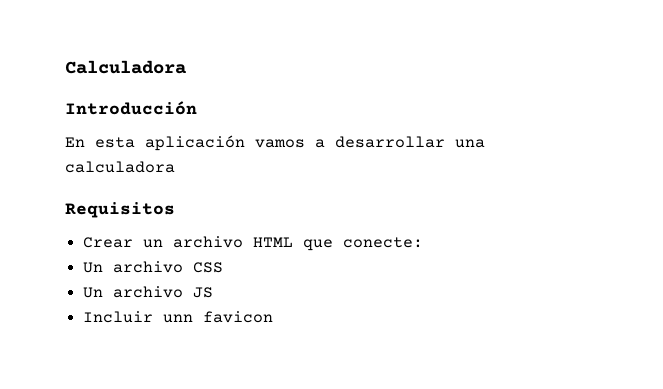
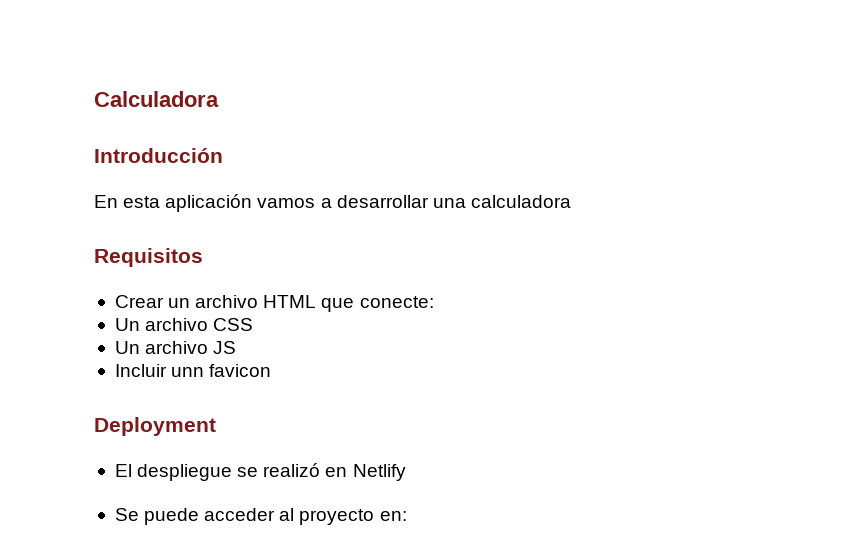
(274, 317) none -> [94,417,216,436] [114,463,406,481] [114,508,407,525] // Deployment // El despliegue se realizó en Netlify // Se puede acceder al proyecto en:

